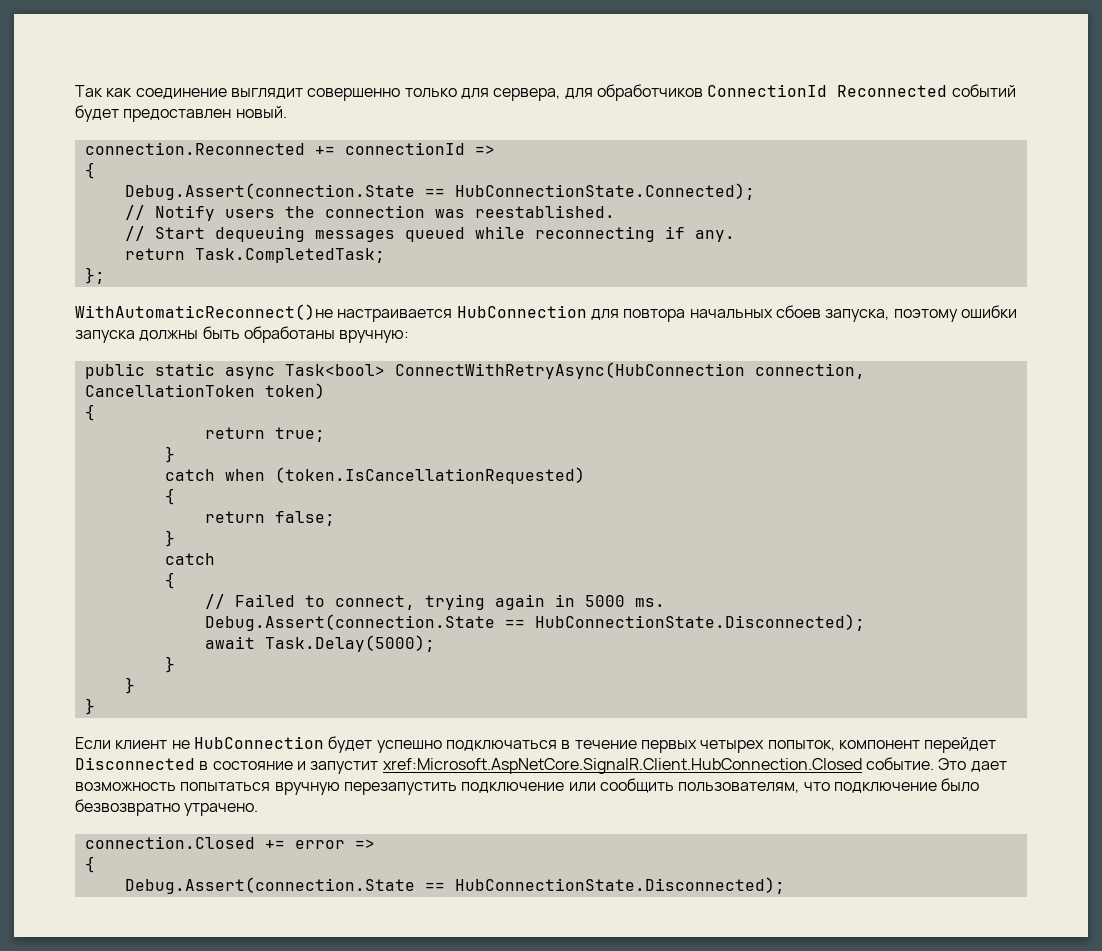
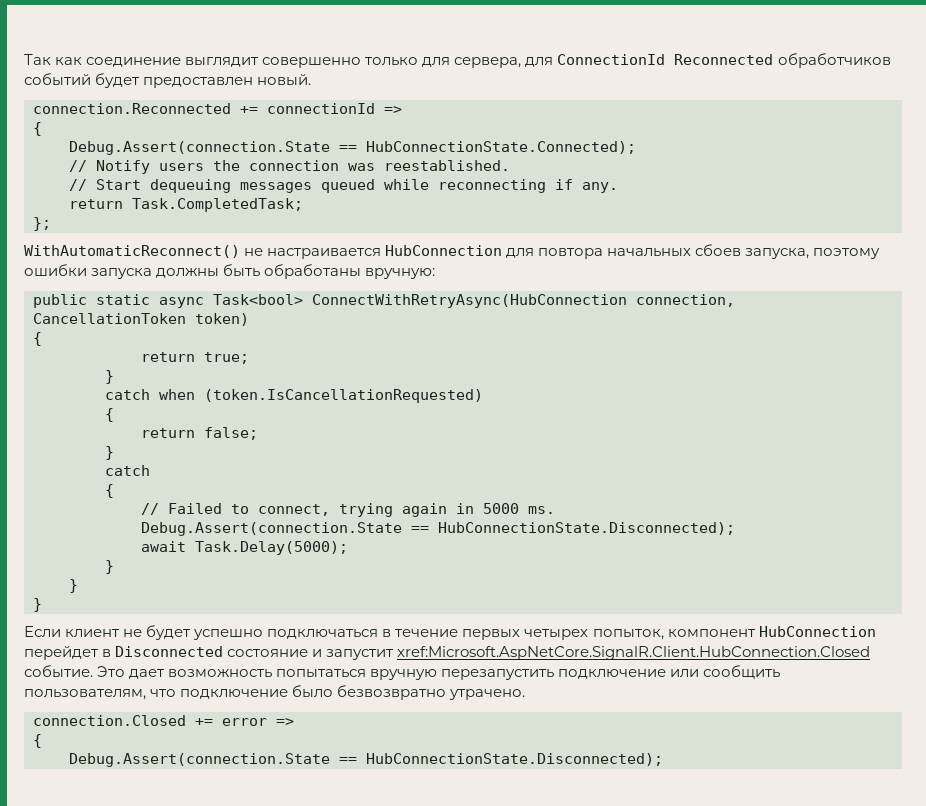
[596,84,703,101] обработчиков -> (554, 62) none
(948, 91) none -> [777,53,891,68] обработчиков
[75,304,333,320] WithAutomaticReconnect()не -> [24,245,264,258] WithAutomaticReconnect() не
[193,736,324,749] HubConnection -> (143, 633) none
[924,737,997,753] [75,757,209,770] перейдет Disconnected в -> [758,626,876,637] [24,646,224,660] HubConnection перейдет в Disconnected

